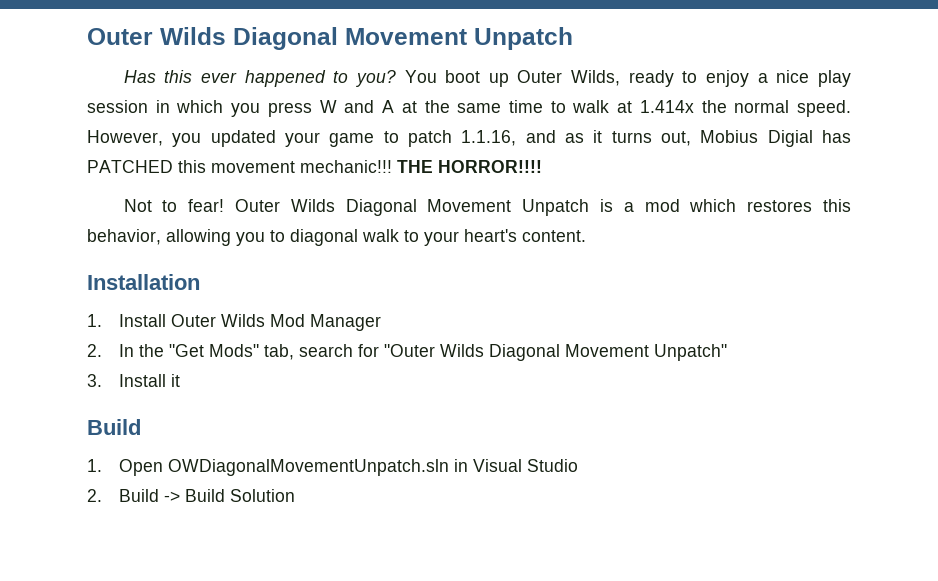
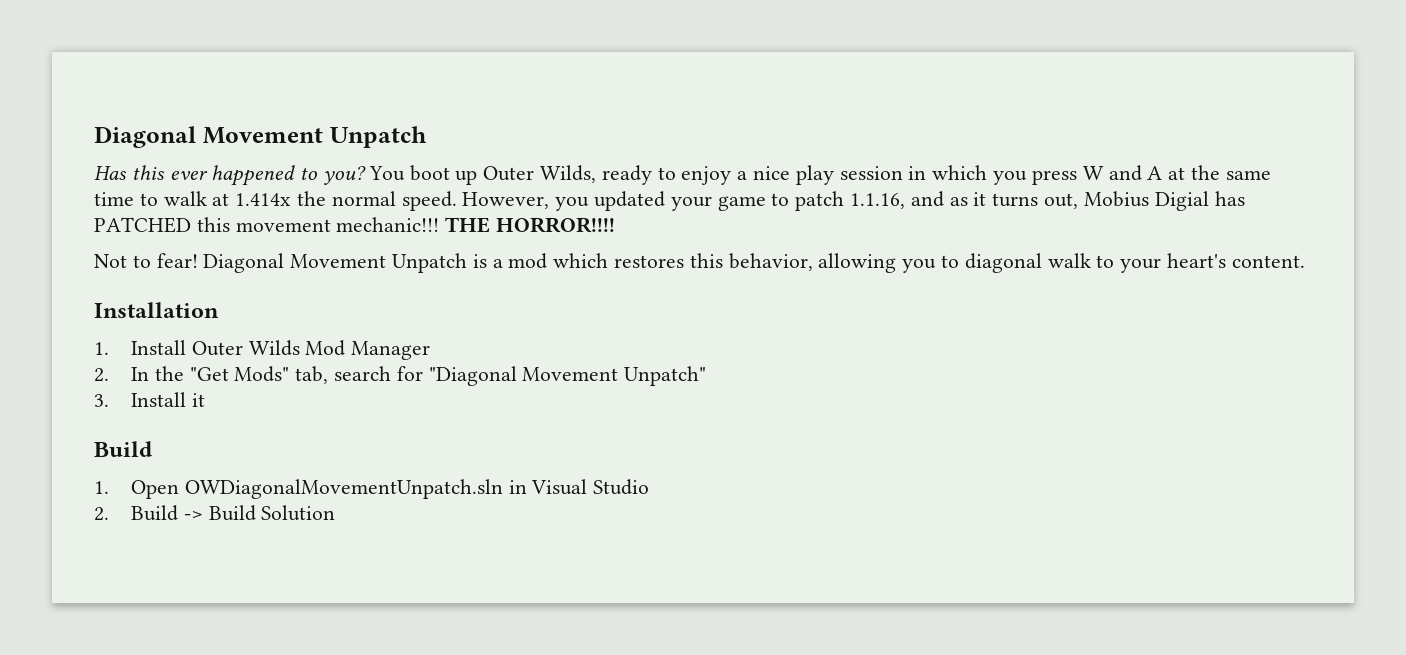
[87,27,226,45] Outer Wilds -> (94, 137) none
[234,199,335,212] Outer Wilds -> (198, 260) none
[383,344,560,361] "Outer Wilds Diagonal -> [428,366,517,386] "Diagonal

